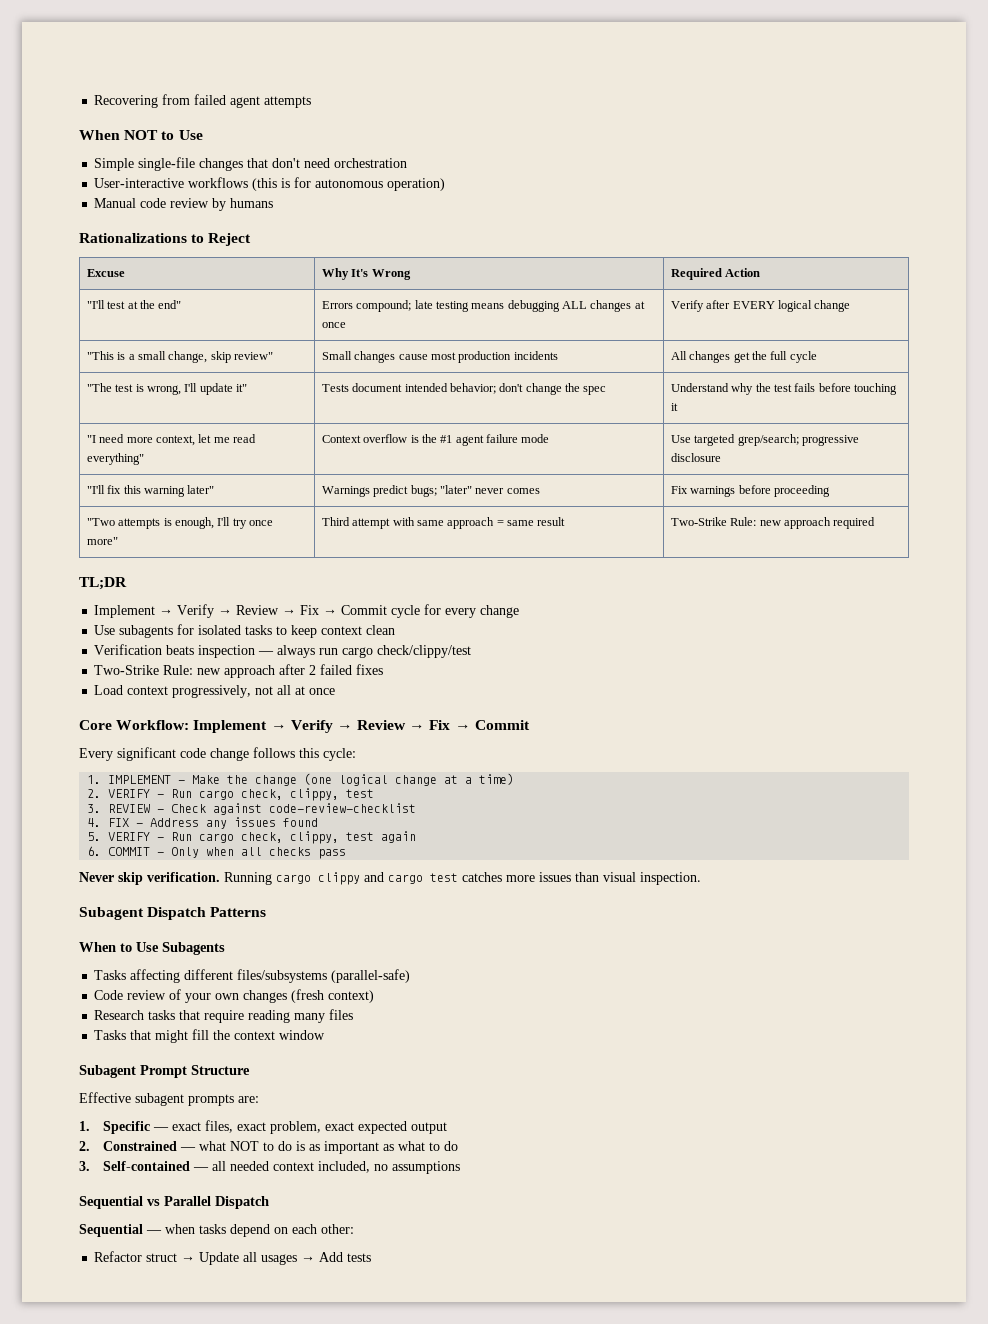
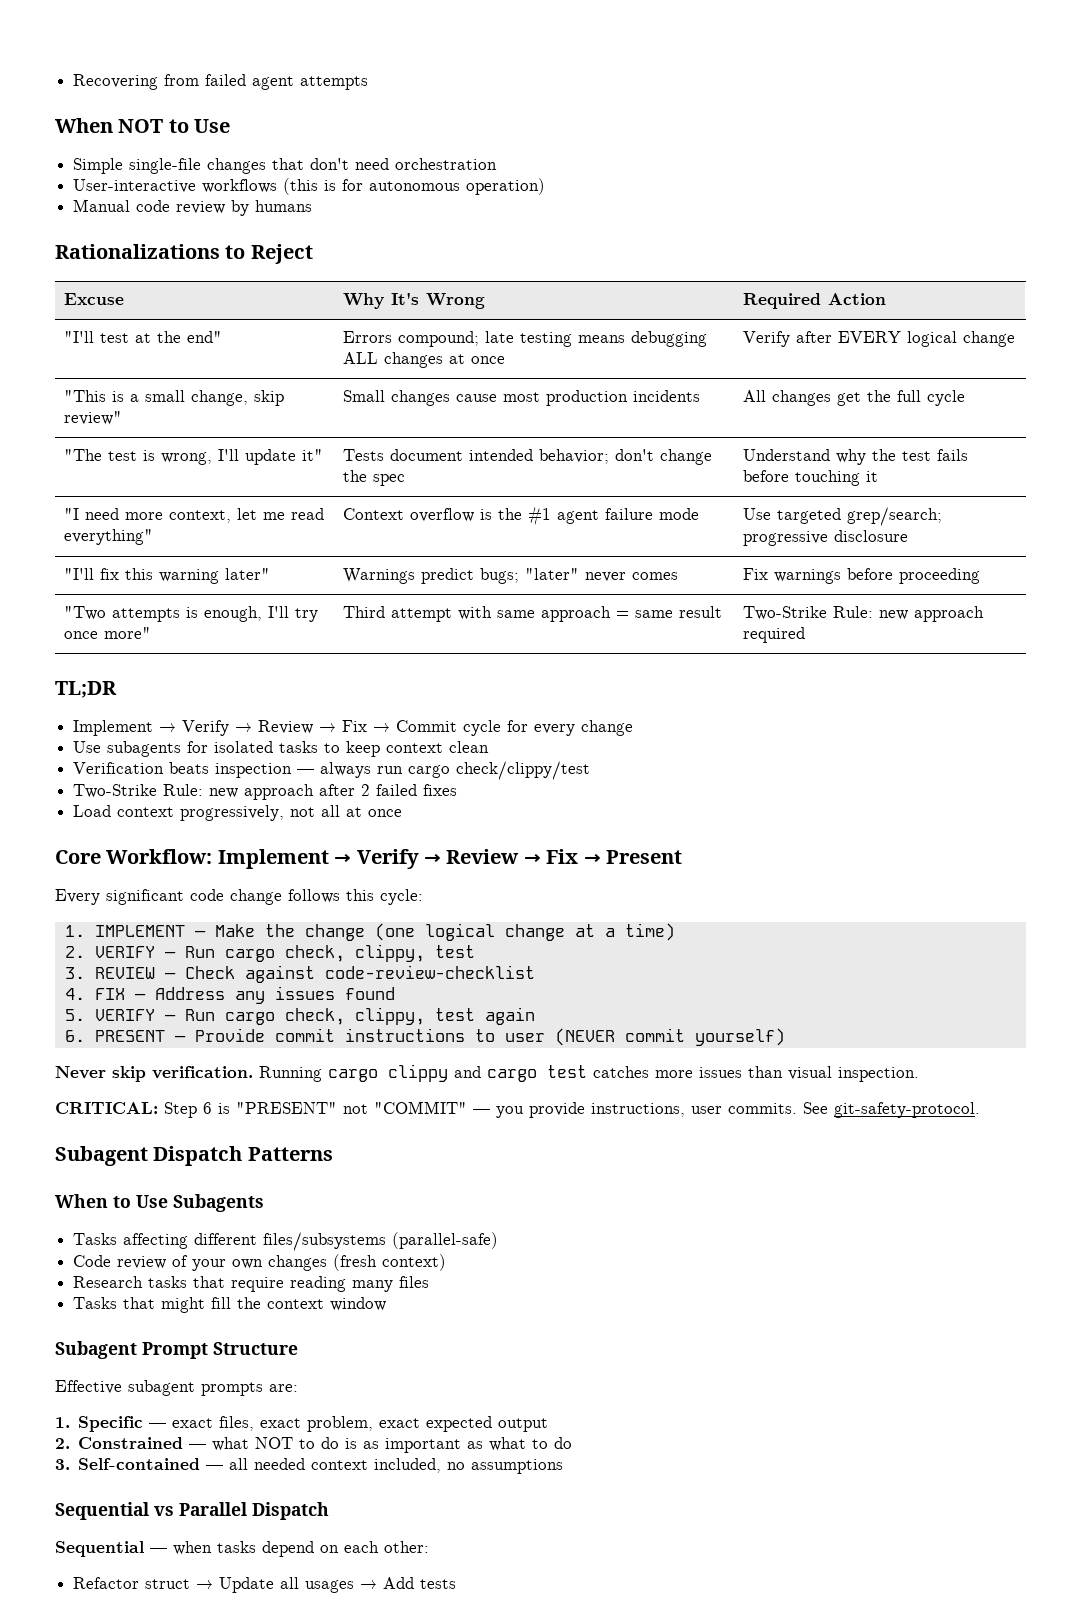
[474,720,530,730] Commit -> [605,850,682,864] Present
[108,847,347,859] COMMIT — Only when all checks pass -> [94,1028,785,1046] PRESENT — Provide commit instructions to user (NEVER commit yourself)
(701, 878) none -> [55,1101,980,1118] // CRITICAL: Step 6 is "PRESENT" not "COMMIT" — you provide instructions, user commits. See git-safety-protocol.

